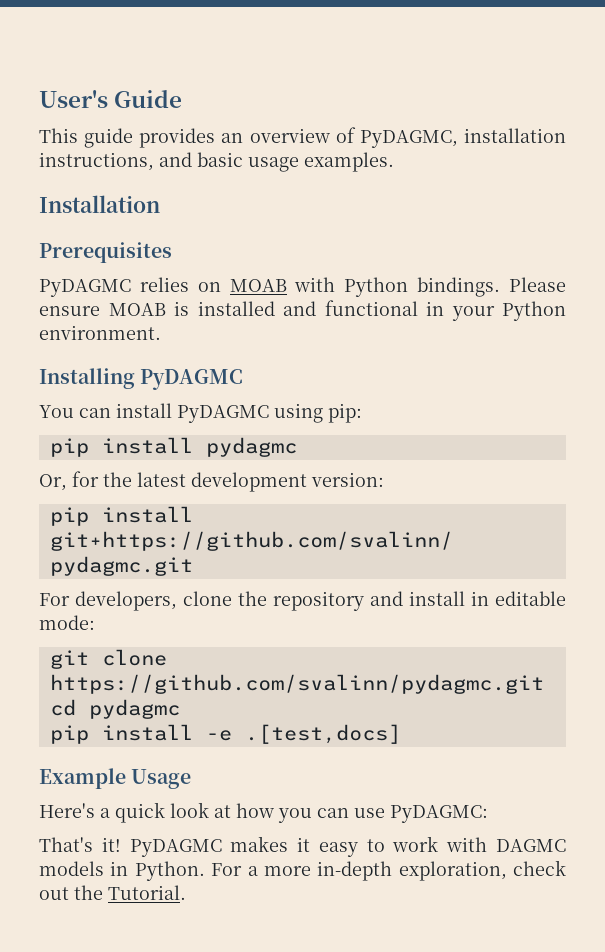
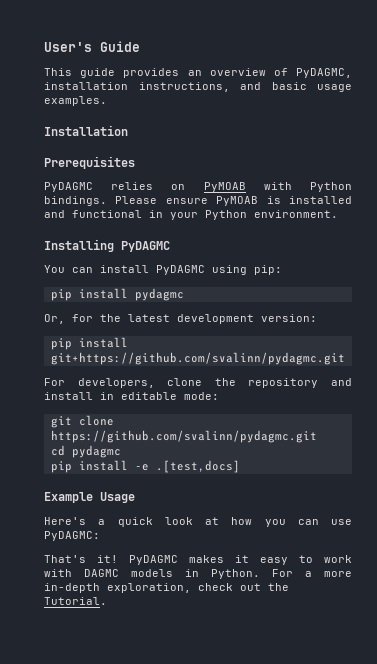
[229,279,287,292] MOAB -> [203,182,246,192] PyMOAB
[108,303,166,316] MOAB -> [216,196,259,206] PyMOAB

